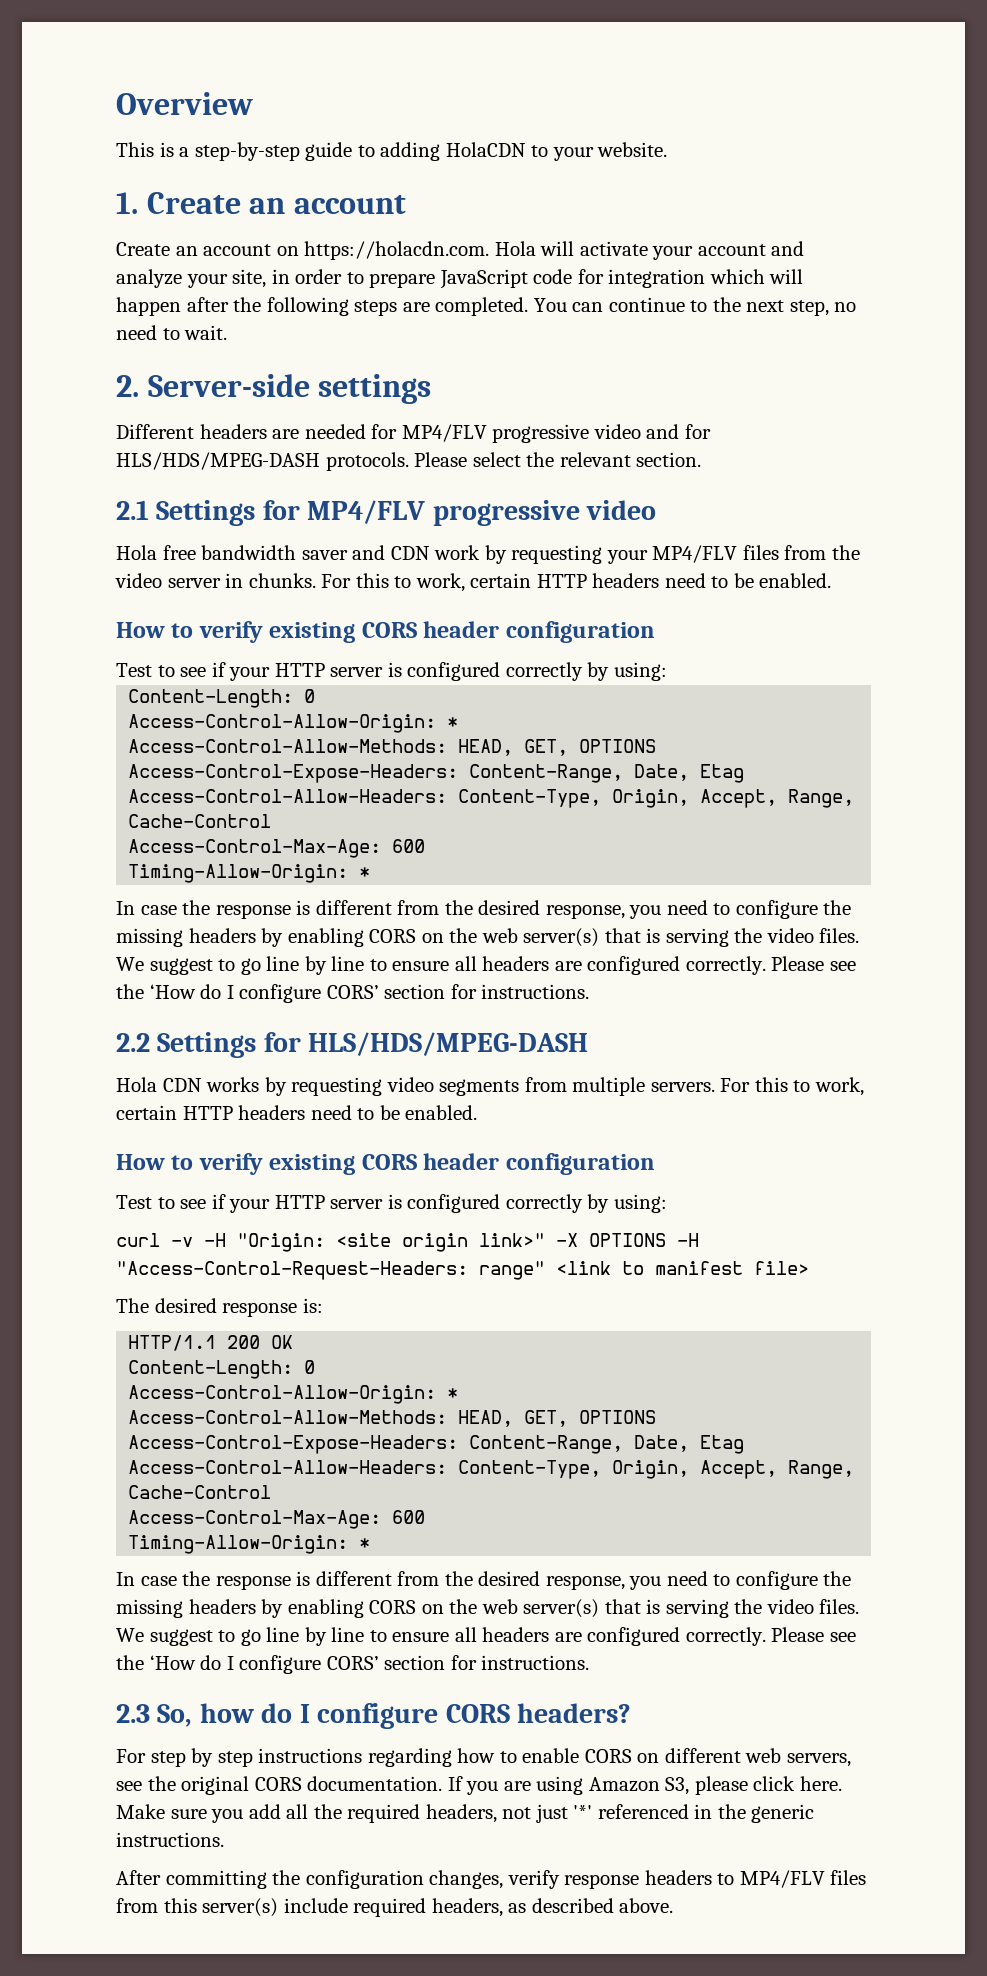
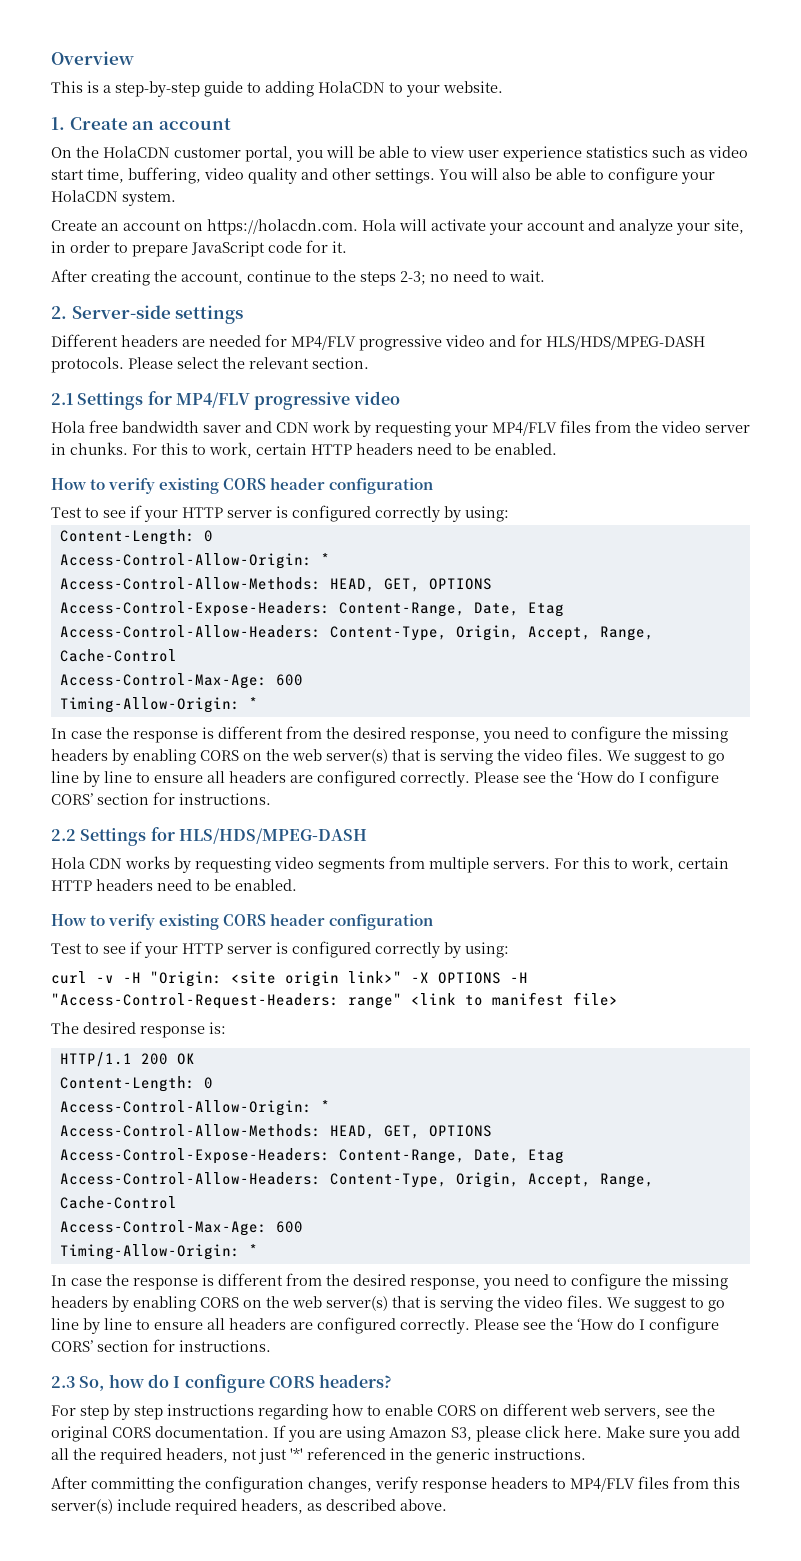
(406, 204) none -> [51,146,748,162] [51,167,715,184] [51,190,176,206] // On the HolaCDN customer portal, you will be able to view user experience statistics such as video start time, buffering, video quality and other settings. You will also be able to configure your HolaCDN system.
[608,269,804,288] [116,297,604,316] integration which will happen after the following steps are completed. You can -> [332,241,347,253] [51,269,243,286] it. // After creating the account,
[746,300,829,316] next step, -> [360,271,426,286] steps 2-3;

